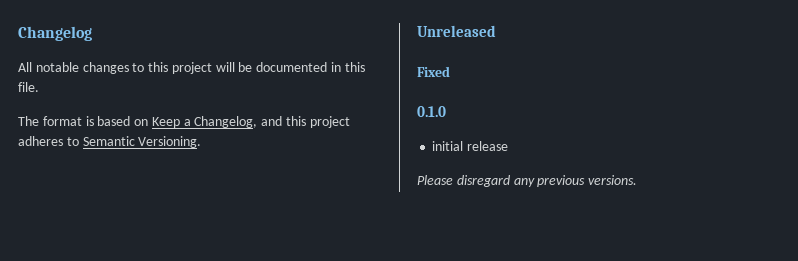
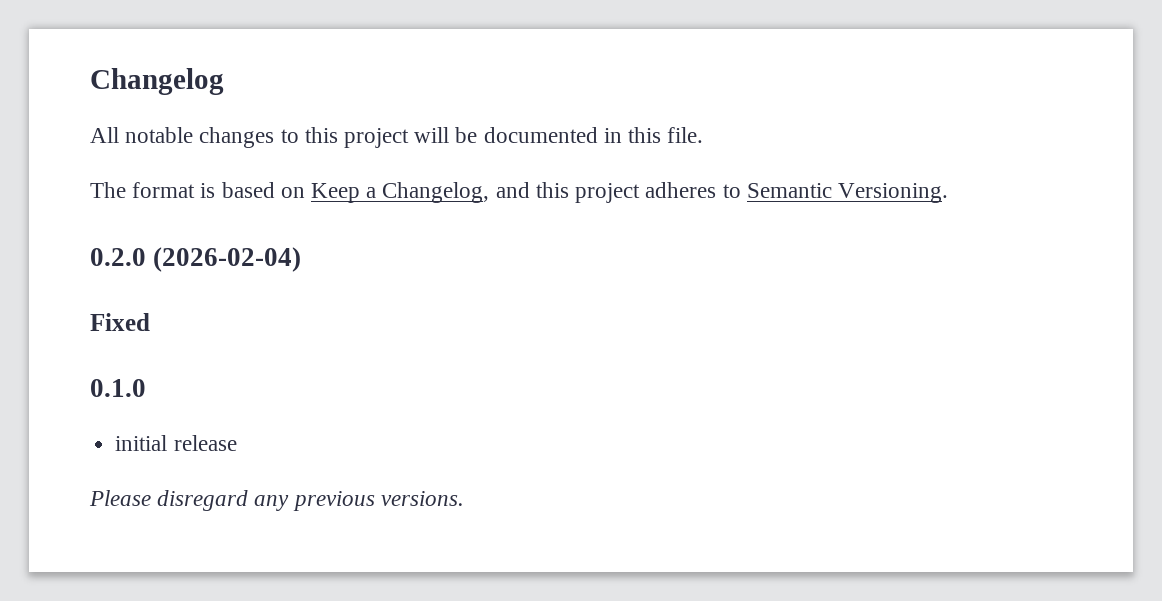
[417,25,496,37] Unreleased -> [90,247,302,272] 0.2.0 (2026-02-04)

